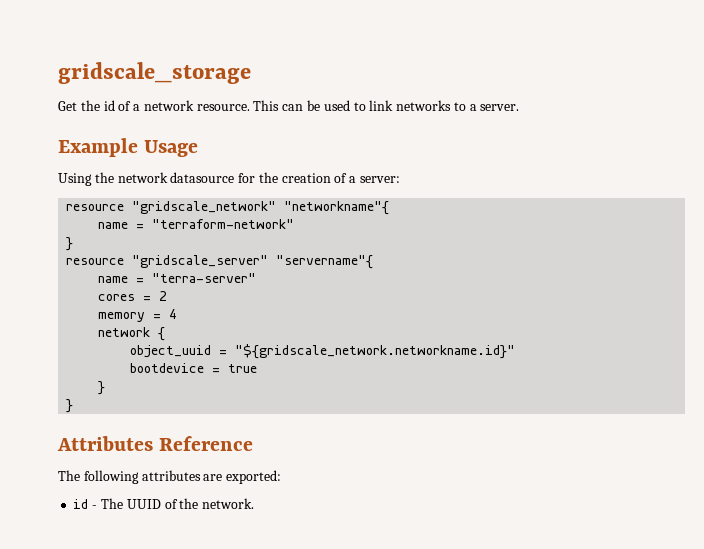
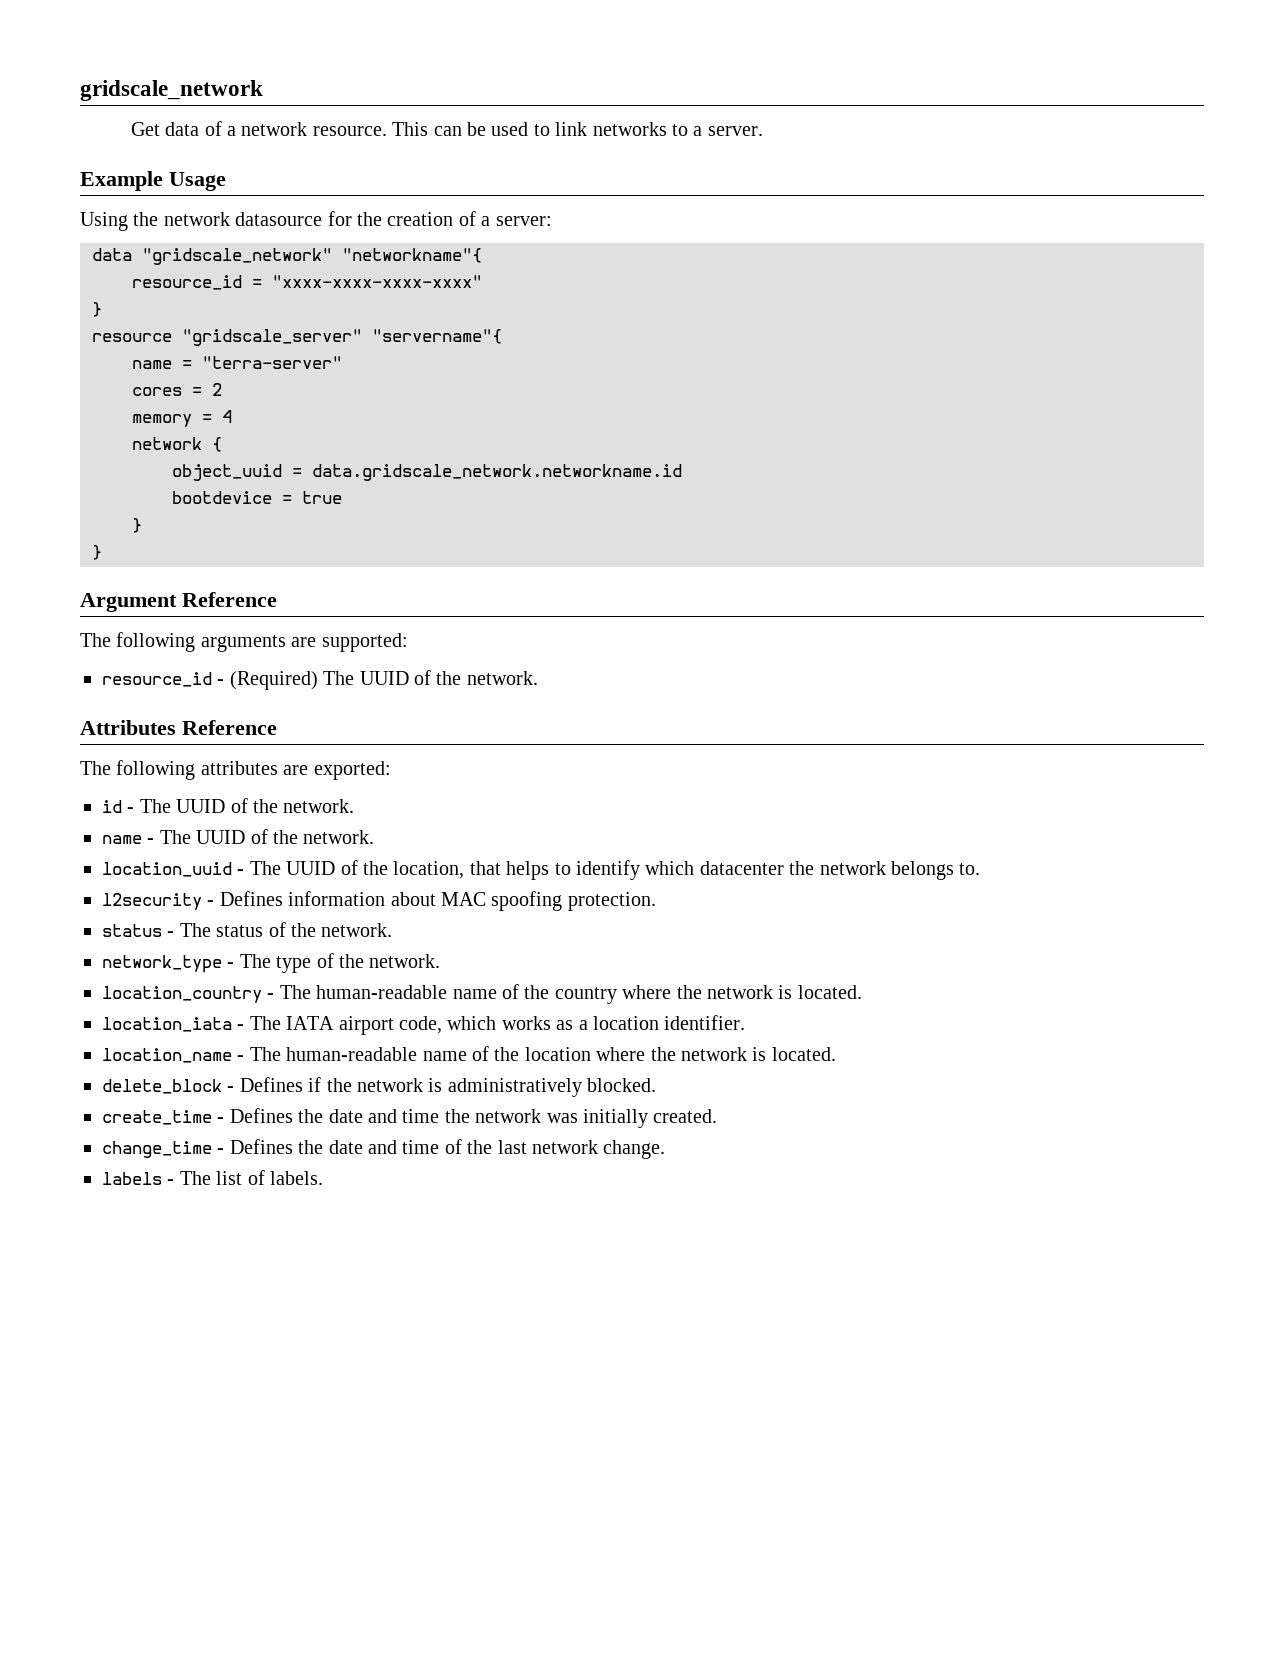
[58,62,251,84] gridscale_storage -> [80,80,263,101] gridscale_network
[80,100,115,111] the id -> [165,122,200,136] data
[66,204,125,211] resource -> [92,248,132,261] data
[98,219,295,229] name = "terraform-network" -> [132,275,482,290] resource_id = "xxxx-xxxx-xxxx-xxxx"
[235,344,516,359] "${gridscale_network.networkname.id}" -> [312,464,682,481] data.gridscale_network.networkname.id
(74, 406) none -> [80,592,277,612] [80,632,408,652] [102,670,538,690] // Argument Reference // The following arguments are supported: // resource_id - (Required) The UUID of the network.
(255, 503) none -> [102,829,375,844] [102,860,981,880] [102,891,656,911] [102,922,393,937] [102,953,441,973] [102,984,862,1004] [102,1015,746,1035] [102,1046,836,1063] [102,1077,657,1097] [102,1108,718,1128] [102,1139,666,1159] [102,1170,323,1185] // name - The UUID of the network. // location_uuid - The UUID of the location, that helps to identify which datacenter the network belongs to. // l2security - Defines information about MAC spoofing protection. // status - The status of the network. // network_type - The type of the network. // location_country - The human-readable name of the country where the network is located. // location_iata - The IATA airport code, which works as a location identifier. // location_name - The human-readable name of the location where the network is located. // delete_block - Defines if the network is administratively blocked. // create_time - Defines the date and time the network was initially created. // change_time - Defines the date and time of the last network change. // labels - The list of labels.

